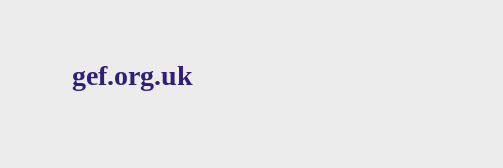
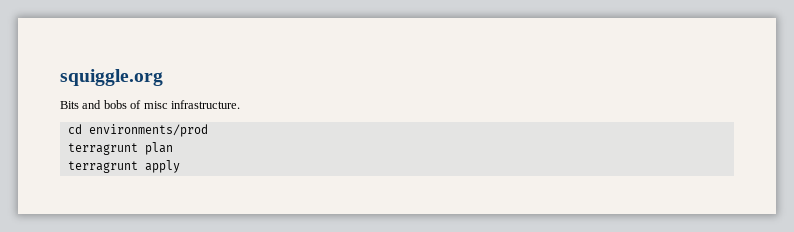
[72,66,193,91] gef.org.uk -> [60,69,163,86] [60,100,240,109] [67,124,208,137] [67,142,173,155] [67,160,180,173] squiggle.org // Bits and bobs of misc infrastructure. // cd environments/prod // terragrunt plan // terragrunt apply

